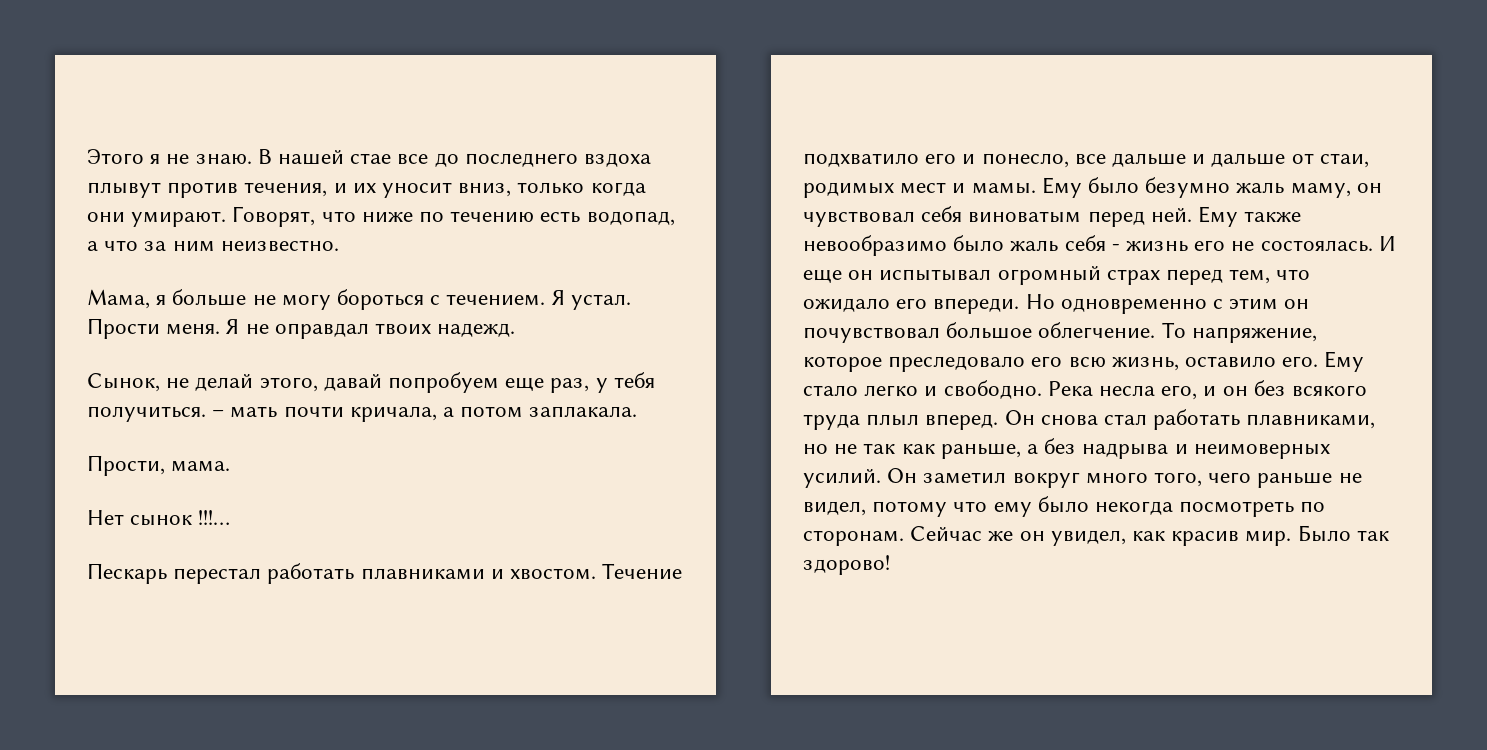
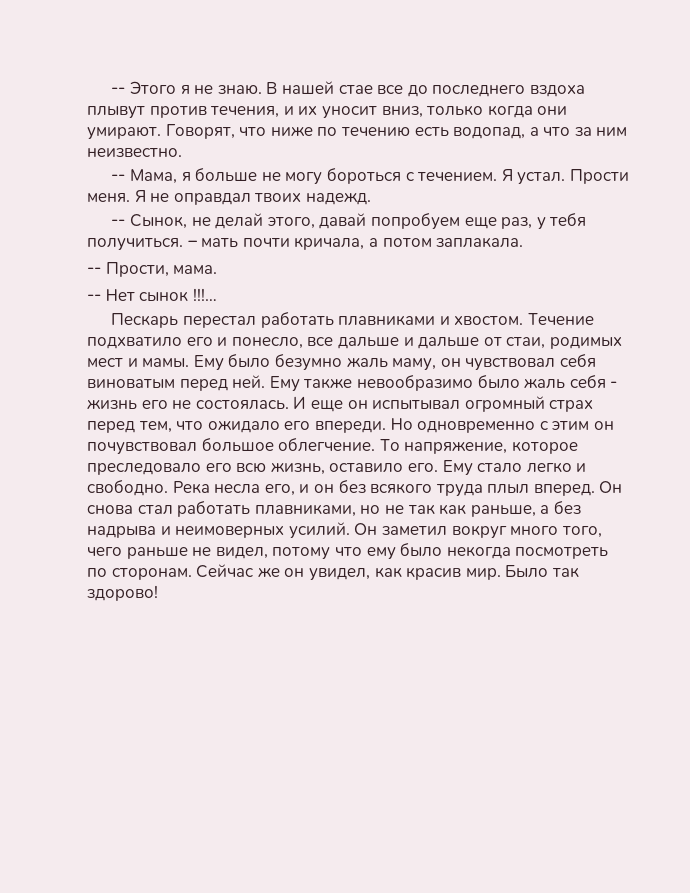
(87, 156) none -> [111,87,126,94] --
(339, 246) none -> [111,174,126,181] --
(516, 330) none -> [111,219,126,226] --
(638, 411) none -> [87,267,101,274] --
(231, 466) none -> [87,294,101,301] --

